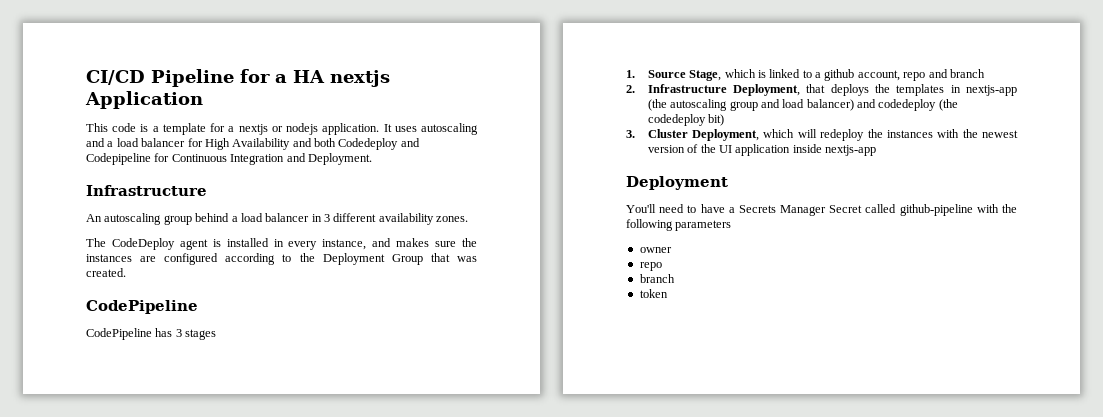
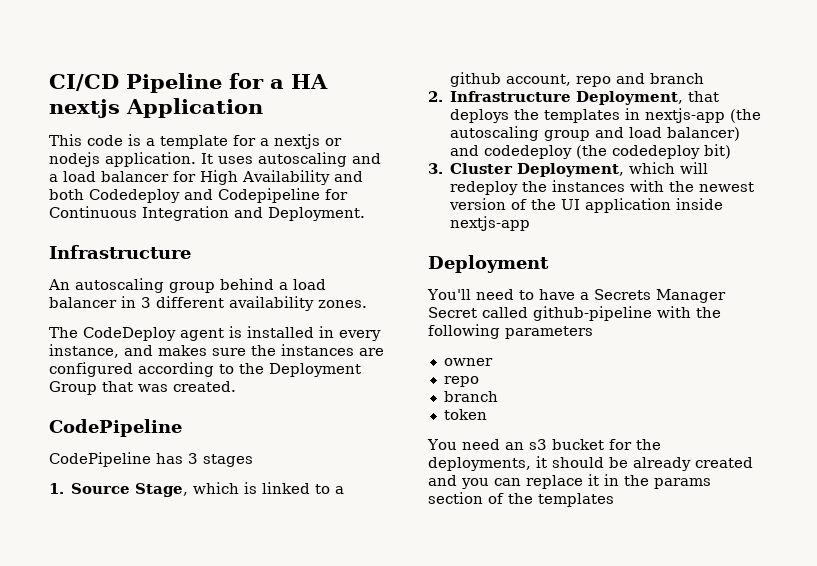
(668, 293) none -> [427,439,661,450] [428,456,753,471] [428,474,711,489] [428,492,614,507] // You need an s3 bucket for the deployments, it should be already created and you can replace it in the params section of the templates

